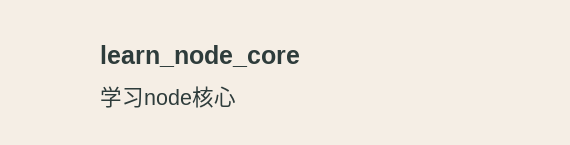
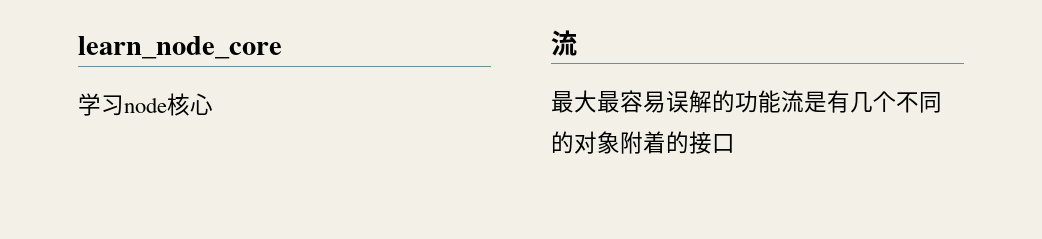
(236, 96) none -> [551,30,577,56] [551,90,942,113] [551,131,735,154] // 流 // 最大最容易误解的功能流是有几个不同的对象附着的接口

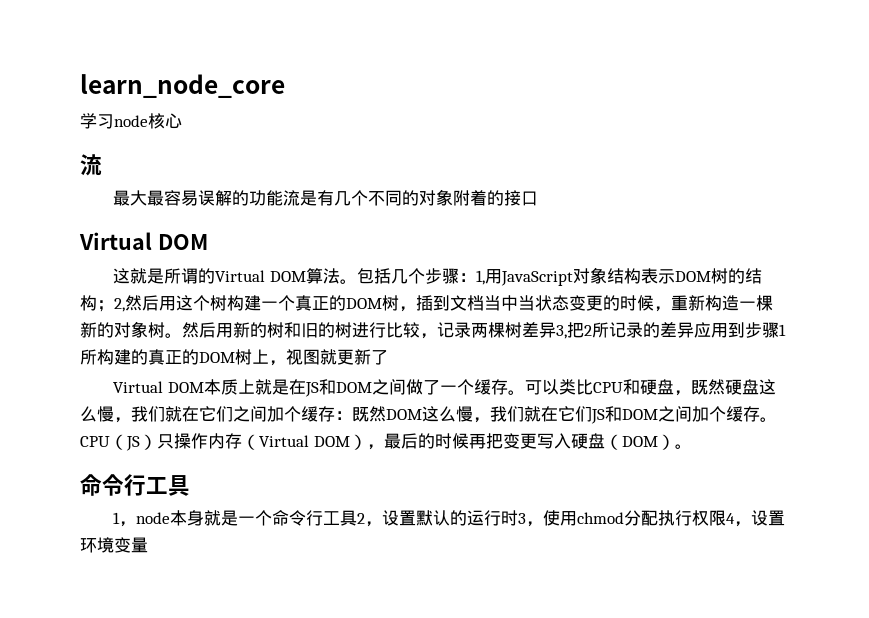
(735, 143) none -> [79,232,208,250] [112,267,762,286] [80,295,773,312] [80,321,786,339] [80,349,388,366] [112,379,776,397] [80,406,777,424] [80,433,692,451] [80,474,190,496] [112,510,785,527] [80,537,148,553] // Virtual DOM // 这就是所谓的Virtual DOM算法。包括几个步骤：1,用JavaScript对象结构表示DOM树的结构；2,然后用这个树构建一个真正的DOM树，插到文档当中当状态变更的时候，重新构造一棵新的对象树。然后用新的树和旧的树进行比较，记录两棵树差异3,把2所记录的差异应用到步骤1所构建的真正的DOM树上，视图就更新了 // Virtual DOM本质上就是在JS和DOM之间做了一个缓存。可以类比CPU和硬盘，既然硬盘这么慢，我们就在它们之间加个缓存：既然DOM这么慢，我们就在它们JS和DOM之间加个缓存。CPU（JS）只操作内存（Virtual DOM），最后的时候再把变更写入硬盘（DOM）。 // 命令行工具 // 1，node本身就是一个命令行工具2，设置默认的运行时3，使用chmod分配执行权限4，设置环境变量

